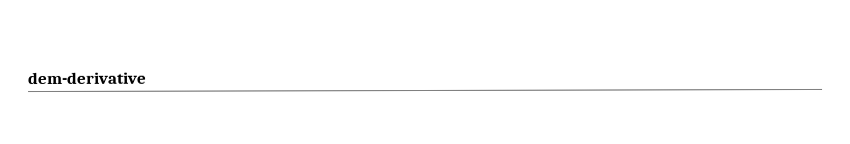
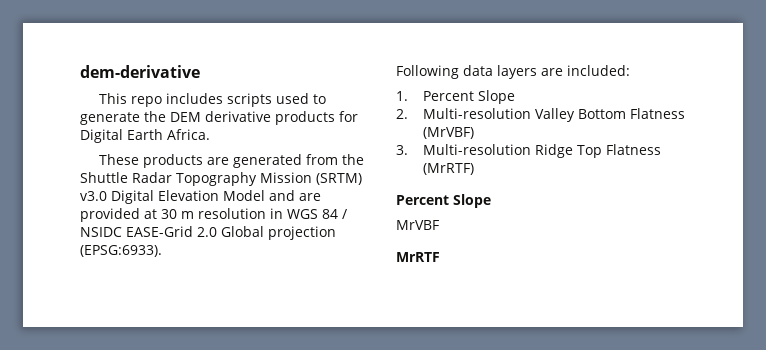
(147, 78) none -> [99,93,327,107] [80,111,358,125] [80,129,210,143] [99,154,365,168] [80,172,362,186] [80,190,321,204] [80,208,347,222] [80,226,336,240] [80,245,162,257] [396,65,630,79] [396,90,515,104] [396,108,685,122] [422,127,474,139] [396,144,661,158] [422,163,474,175] [396,194,491,208] [396,220,439,230] [396,252,440,262] // This repo includes scripts used to generate the DEM derivative products for Digital Earth Africa. // These products are generated from the Shuttle Radar Topography Mission (SRTM) v3.0 Digital Elevation Model and are provided at 30 m resolution in WGS 84 / NSIDC EASE-Grid 2.0 Global projection (EPSG:6933). // Following data layers are included: // 1. Percent Slope // 2. Multi-resolution Valley Bottom Flatness (MrVBF) // 3. Multi-resolution Ridge Top Flatness (MrRTF) // Percent Slope // MrVBF // MrRTF

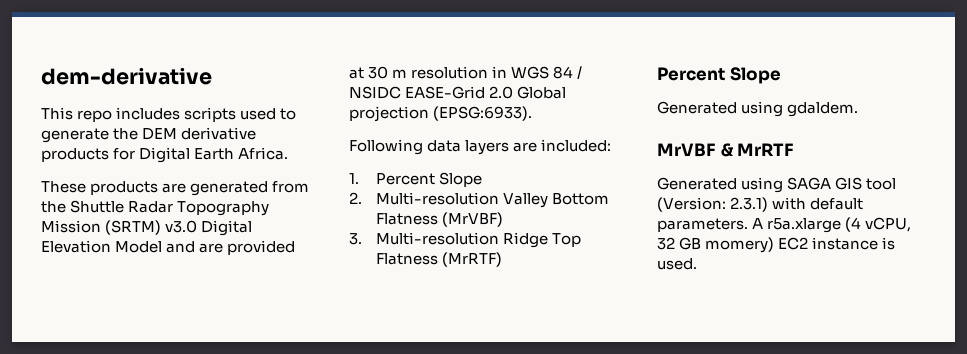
[396,220,439,230] [396,252,440,262] MrVBF // MrRTF -> [657,101,859,117] [657,143,795,157] [657,177,897,193] [657,197,864,212] [657,217,912,233] [657,237,896,253] [657,258,697,270] Generated using gdaldem. // MrVBF & MrRTF // Generated using SAGA GIS tool (Version: 2.3.1) with default parameters. A r5a.xlarge (4 vCPU, 32 GB momery) EC2 instance is used.

